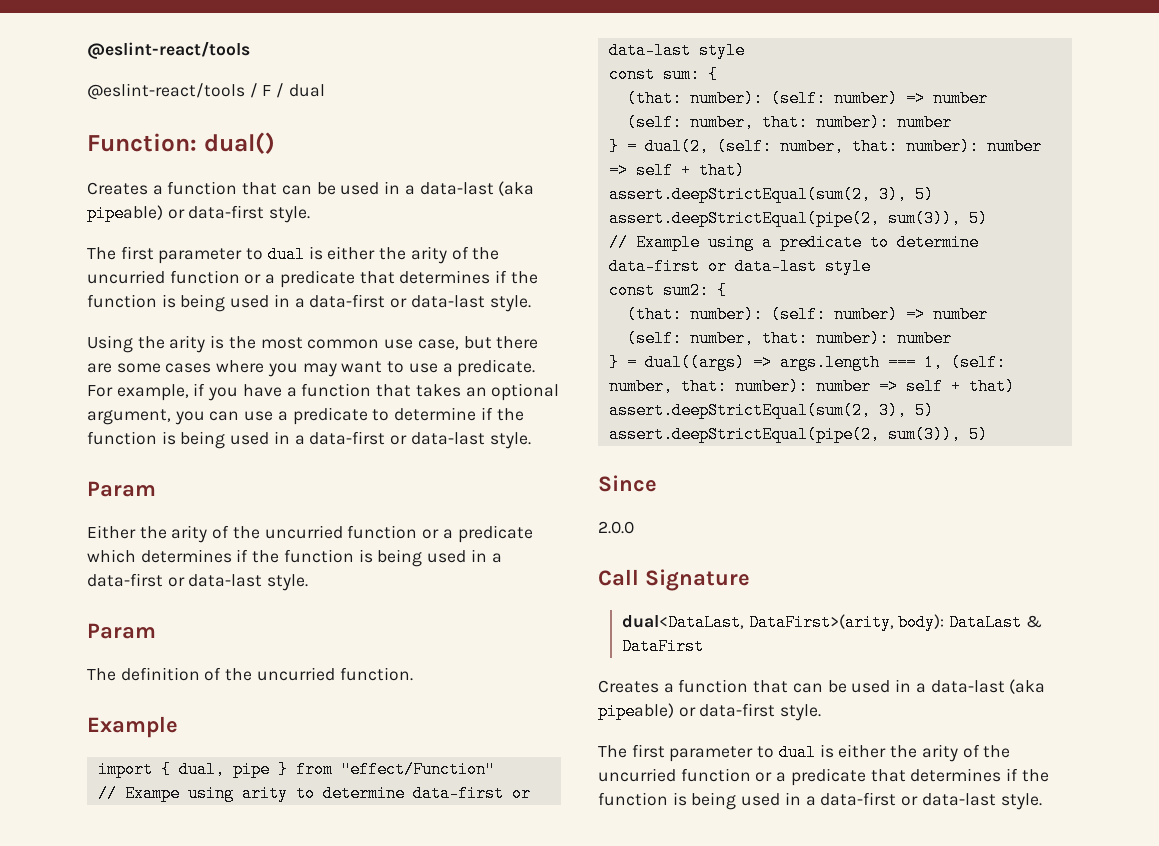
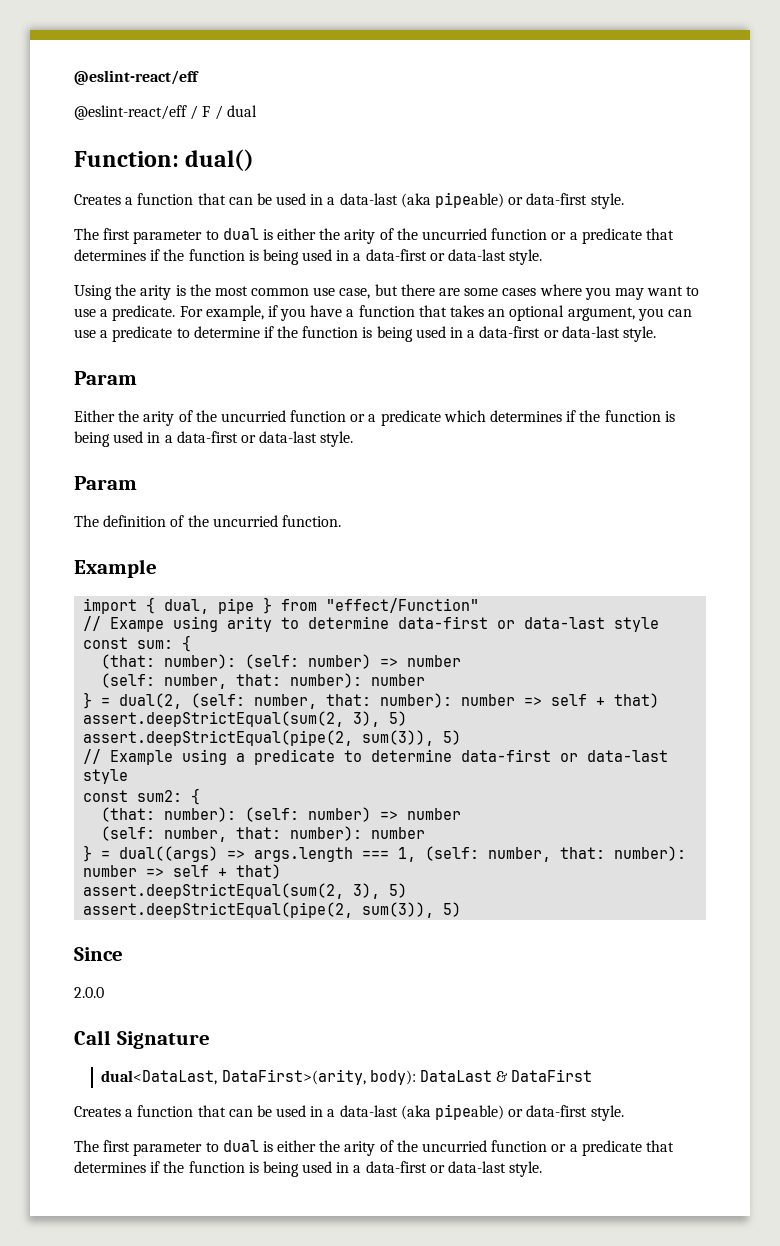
[87,41,250,59] [87,83,245,100] @eslint-react/tools // @eslint-react/tools -> [74,70,199,85] [74,105,187,120] @eslint-react/eff // @eslint-react/eff

